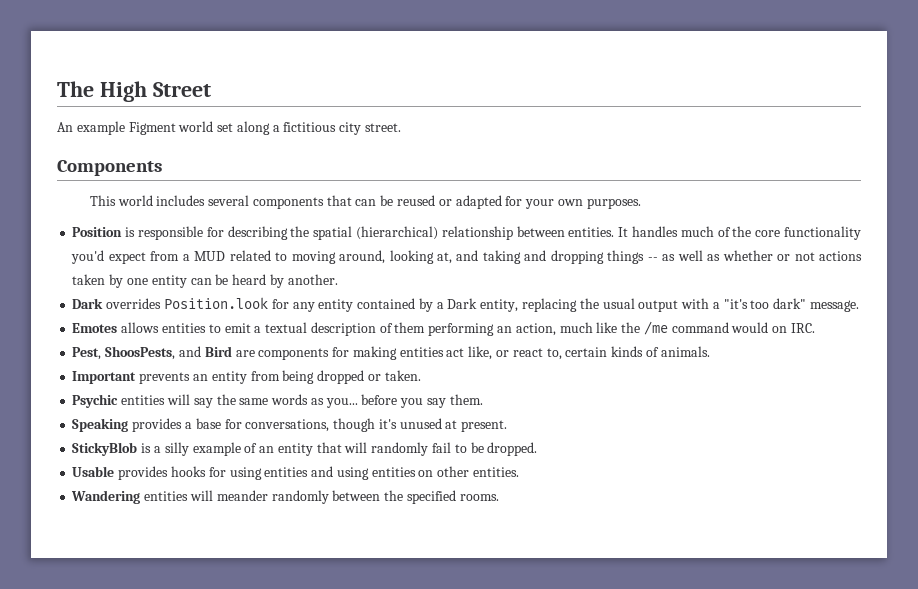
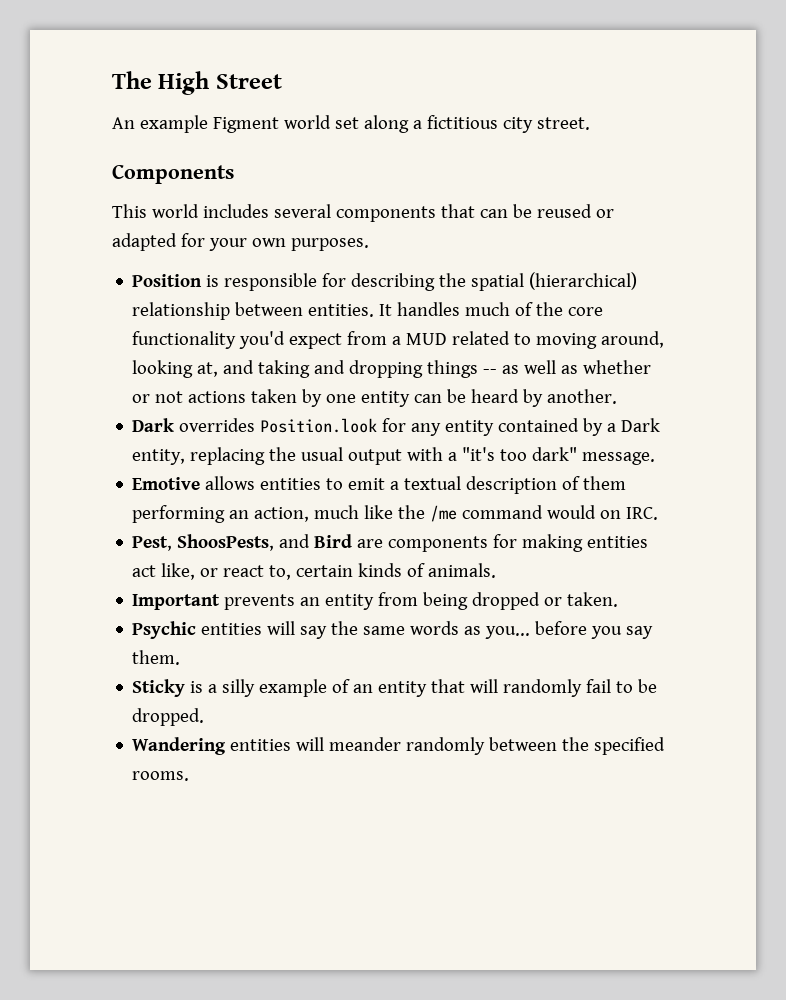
[72,323,118,333] Emotes -> [132,477,201,490] Emotive
[72,418,508,432] [72,442,138,456] Speaking provides a base for conversations, though it's unused at present. // StickyBlob -> [132,679,186,697] Sticky
[72,466,519,480] // Usable provides hooks for using entities and using entities on other entities. -> (205, 717) none

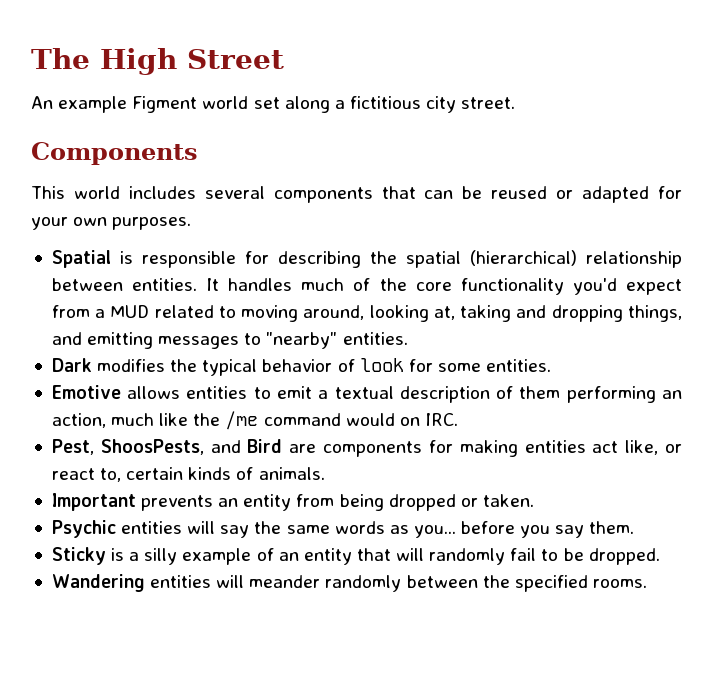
[132,274,203,287] Position -> [51,250,111,268] Spatial
[223,360,255,374] and -> (455, 313) none
[427,360,652,378] [132,389,618,407] [132,418,661,436] [132,447,656,465] things -- as well as whether or not actions taken by one entity can be heard by another. // Dark overrides Position.look for any entity contained by a Dark entity, replacing the usual output with a "it's too dark" message. -> [628,305,682,322] [51,332,408,349] [51,358,552,376] things, and emitting messages to "nearby" entities. // Dark modifies the typical behavior of look for some entities.

